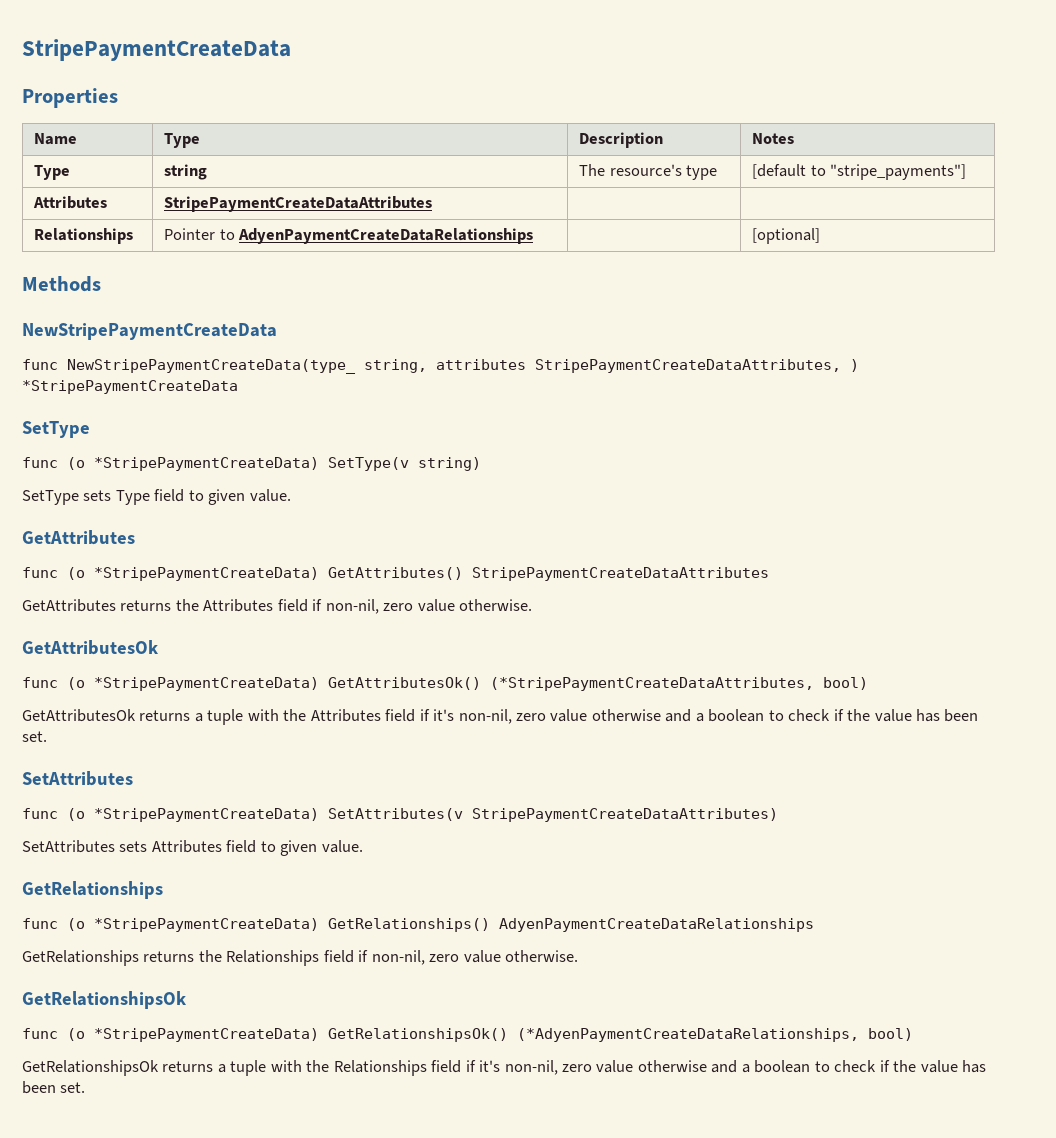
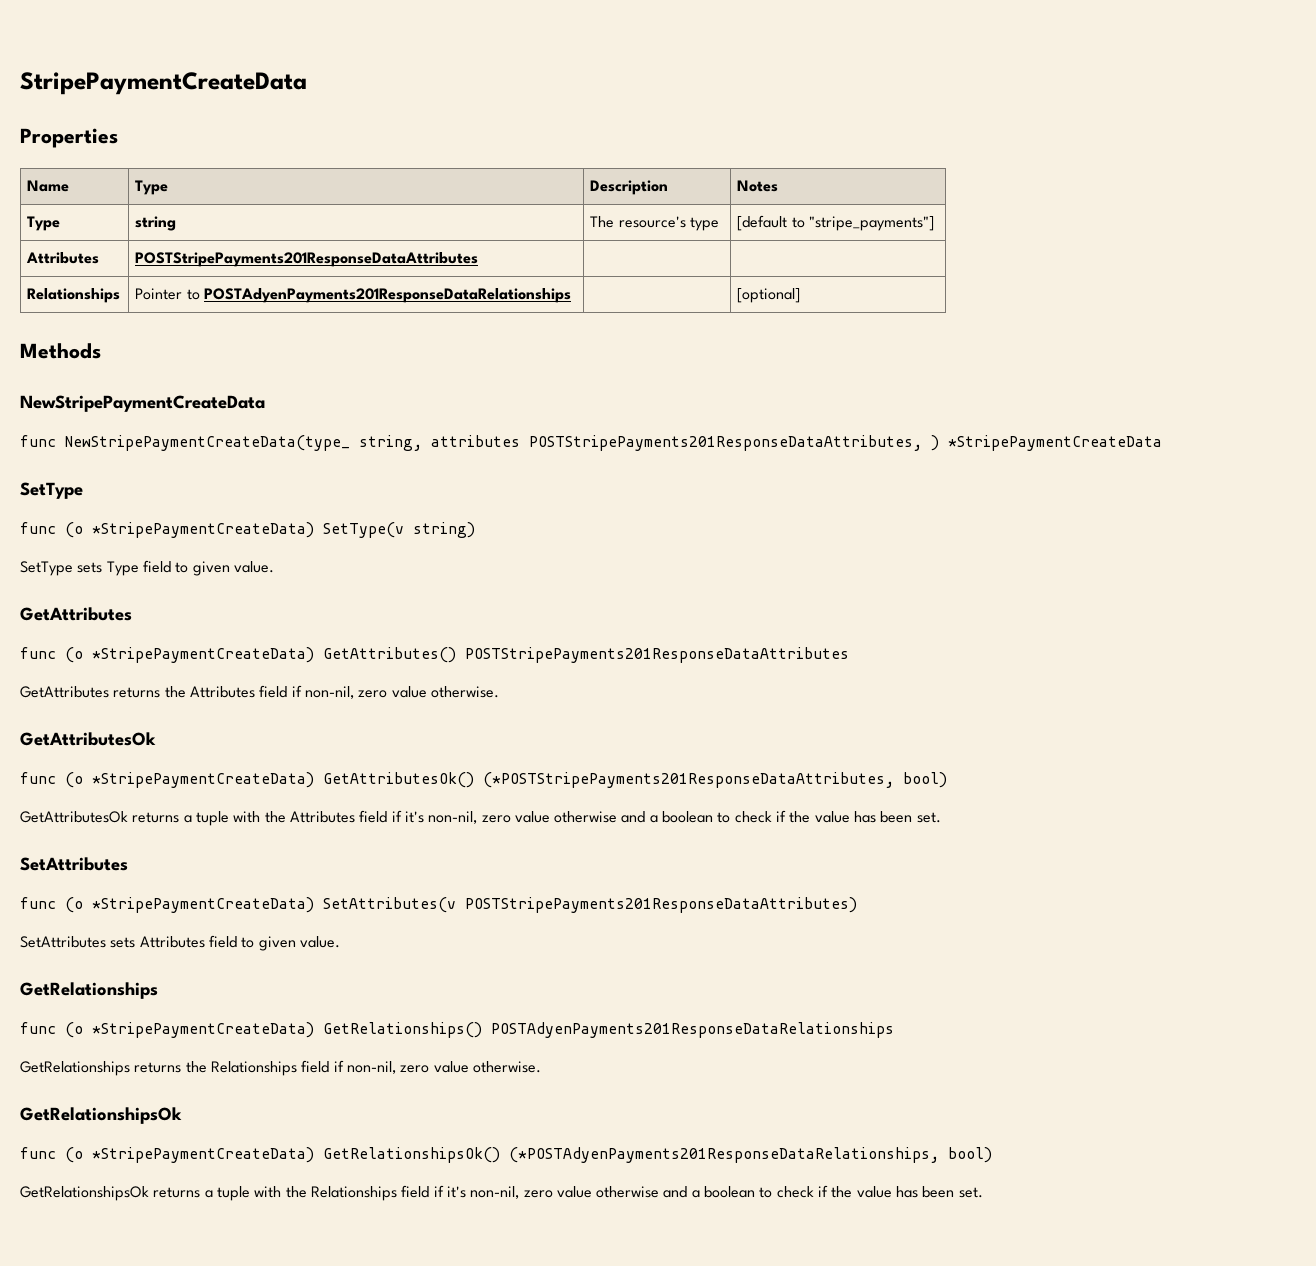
[164,196,433,212] StripePaymentCreateDataAttributes -> [135,252,479,267] POSTStripePayments201ResponseDataAttributes
[237,228,533,244] AdyenPaymentCreateDataRelationships -> [204,288,572,303] POSTAdyenPayments201ResponseDataRelationships
[535,359,841,373] StripePaymentCreateDataAttributes, -> [529,435,922,451] POSTStripePayments201ResponseDataAttributes,
[472,567,769,581] StripePaymentCreateDataAttributes -> [465,647,849,663] POSTStripePayments201ResponseDataAttributes
[490,677,814,691] (*StripePaymentCreateDataAttributes, -> [483,772,894,788] (*POSTStripePayments201ResponseDataAttributes,
[472,808,778,822] StripePaymentCreateDataAttributes) -> [465,897,857,913] POSTStripePayments201ResponseDataAttributes)
[499,918,814,932] AdyenPaymentCreateDataRelationships -> [491,1022,894,1038] POSTAdyenPayments201ResponseDataRelationships
[517,1028,859,1042] (*AdyenPaymentCreateDataRelationships, -> [509,1147,939,1163] (*POSTAdyenPayments201ResponseDataRelationships,

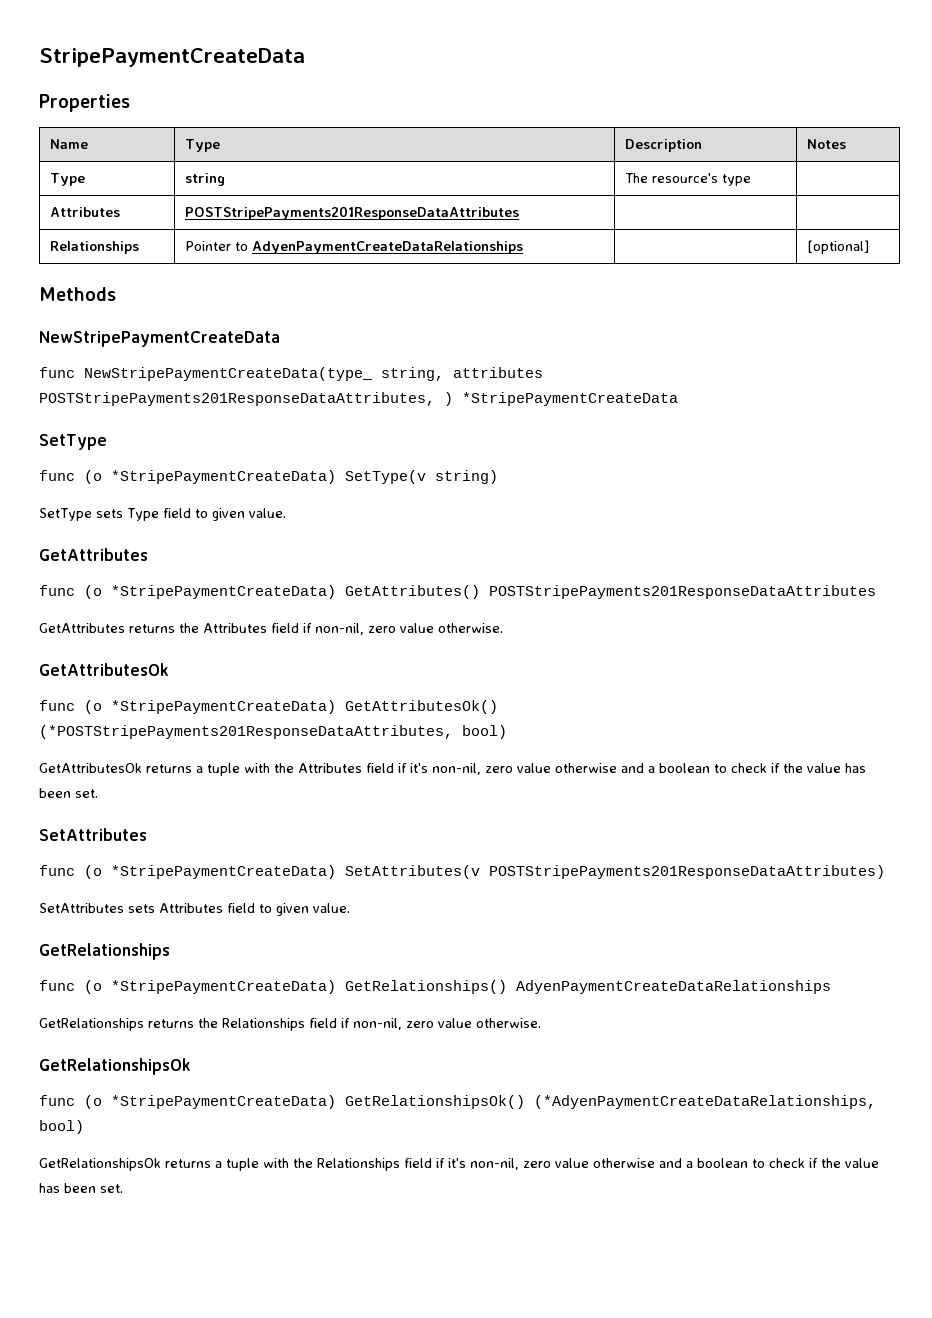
[737,215,935,231] [default to "stripe_payments"] -> (751, 180) none
[204,288,572,303] POSTAdyenPayments201ResponseDataRelationships -> [251,241,523,254] AdyenPaymentCreateDataRelationships
[491,1022,894,1038] POSTAdyenPayments201ResponseDataRelationships -> [516,980,831,994] AdyenPaymentCreateDataRelationships
[509,1147,939,1163] (*POSTAdyenPayments201ResponseDataRelationships, -> [534,1095,876,1109] (*AdyenPaymentCreateDataRelationships,

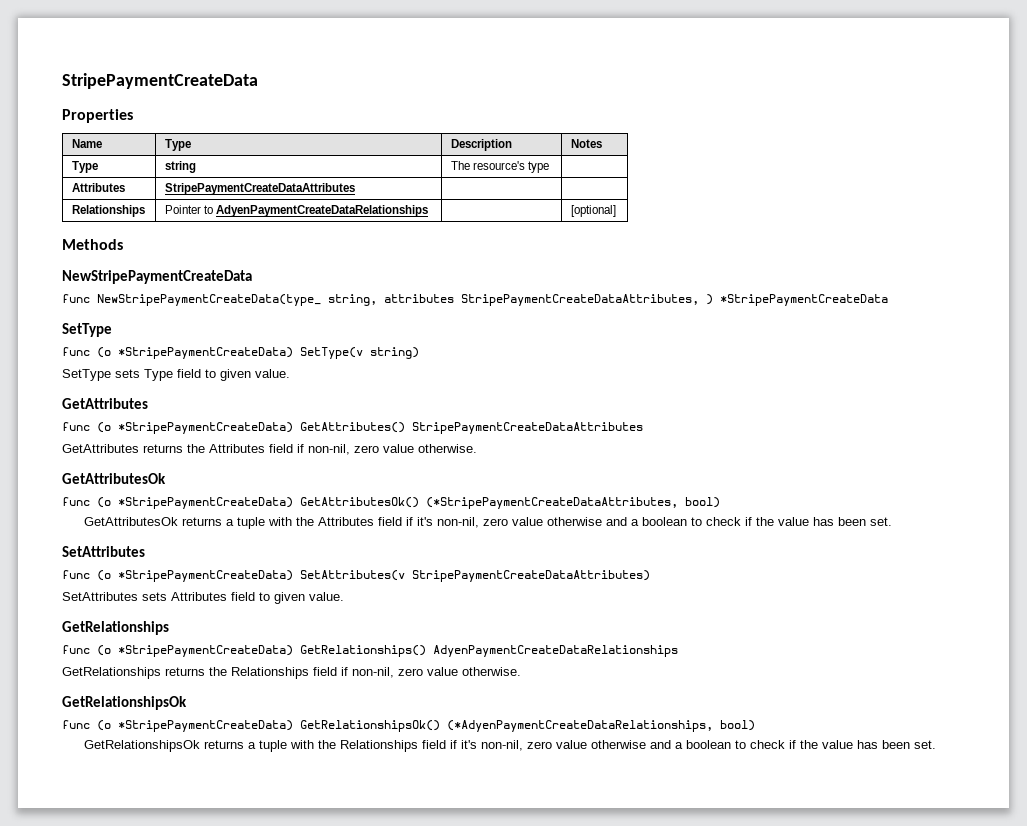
[184,206,519,220] POSTStripePayments201ResponseDataAttributes -> [164,183,355,195] StripePaymentCreateDataAttributes
[39,392,435,406] POSTStripePayments201ResponseDataAttributes, -> [461,294,699,306] StripePaymentCreateDataAttributes,
[489,585,876,599] POSTStripePayments201ResponseDataAttributes -> [412,422,643,434] StripePaymentCreateDataAttributes
[39,725,453,739] (*POSTStripePayments201ResponseDataAttributes, -> [426,497,678,509] (*StripePaymentCreateDataAttributes,
[489,865,885,879] POSTStripePayments201ResponseDataAttributes) -> [412,570,650,582] StripePaymentCreateDataAttributes)

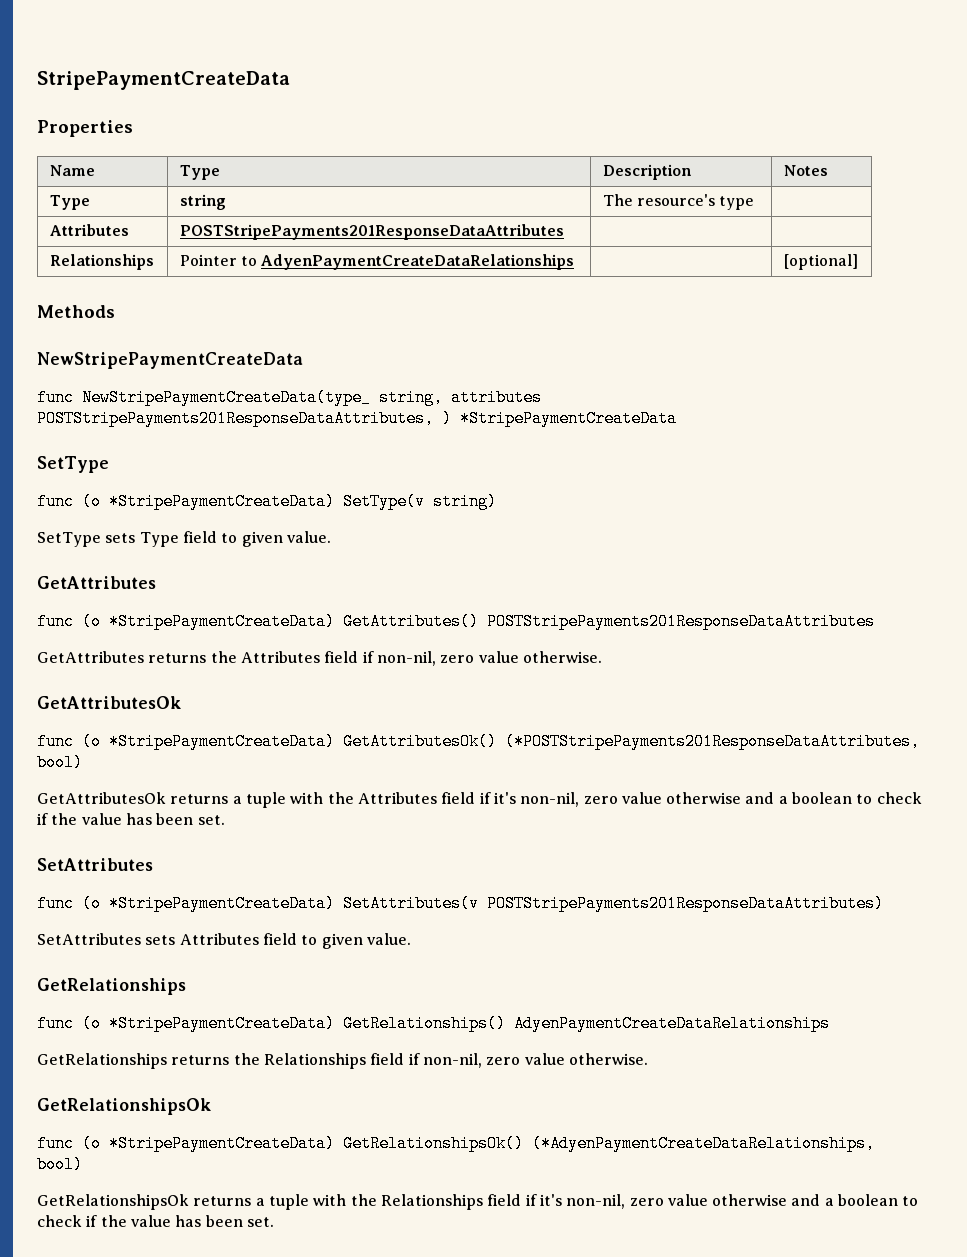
[164,183,355,195] StripePaymentCreateDataAttributes -> [179,224,564,240] POSTStripePayments201ResponseDataAttributes
[461,294,699,306] StripePaymentCreateDataAttributes, -> [37,410,434,427] POSTStripePayments201ResponseDataAttributes,
[412,422,643,434] StripePaymentCreateDataAttributes -> [487,613,875,630] POSTStripePayments201ResponseDataAttributes
[426,497,678,509] (*StripePaymentCreateDataAttributes, -> [505,733,920,750] (*POSTStripePayments201ResponseDataAttributes,
[412,570,650,582] StripePaymentCreateDataAttributes) -> [487,895,884,912] POSTStripePayments201ResponseDataAttributes)

